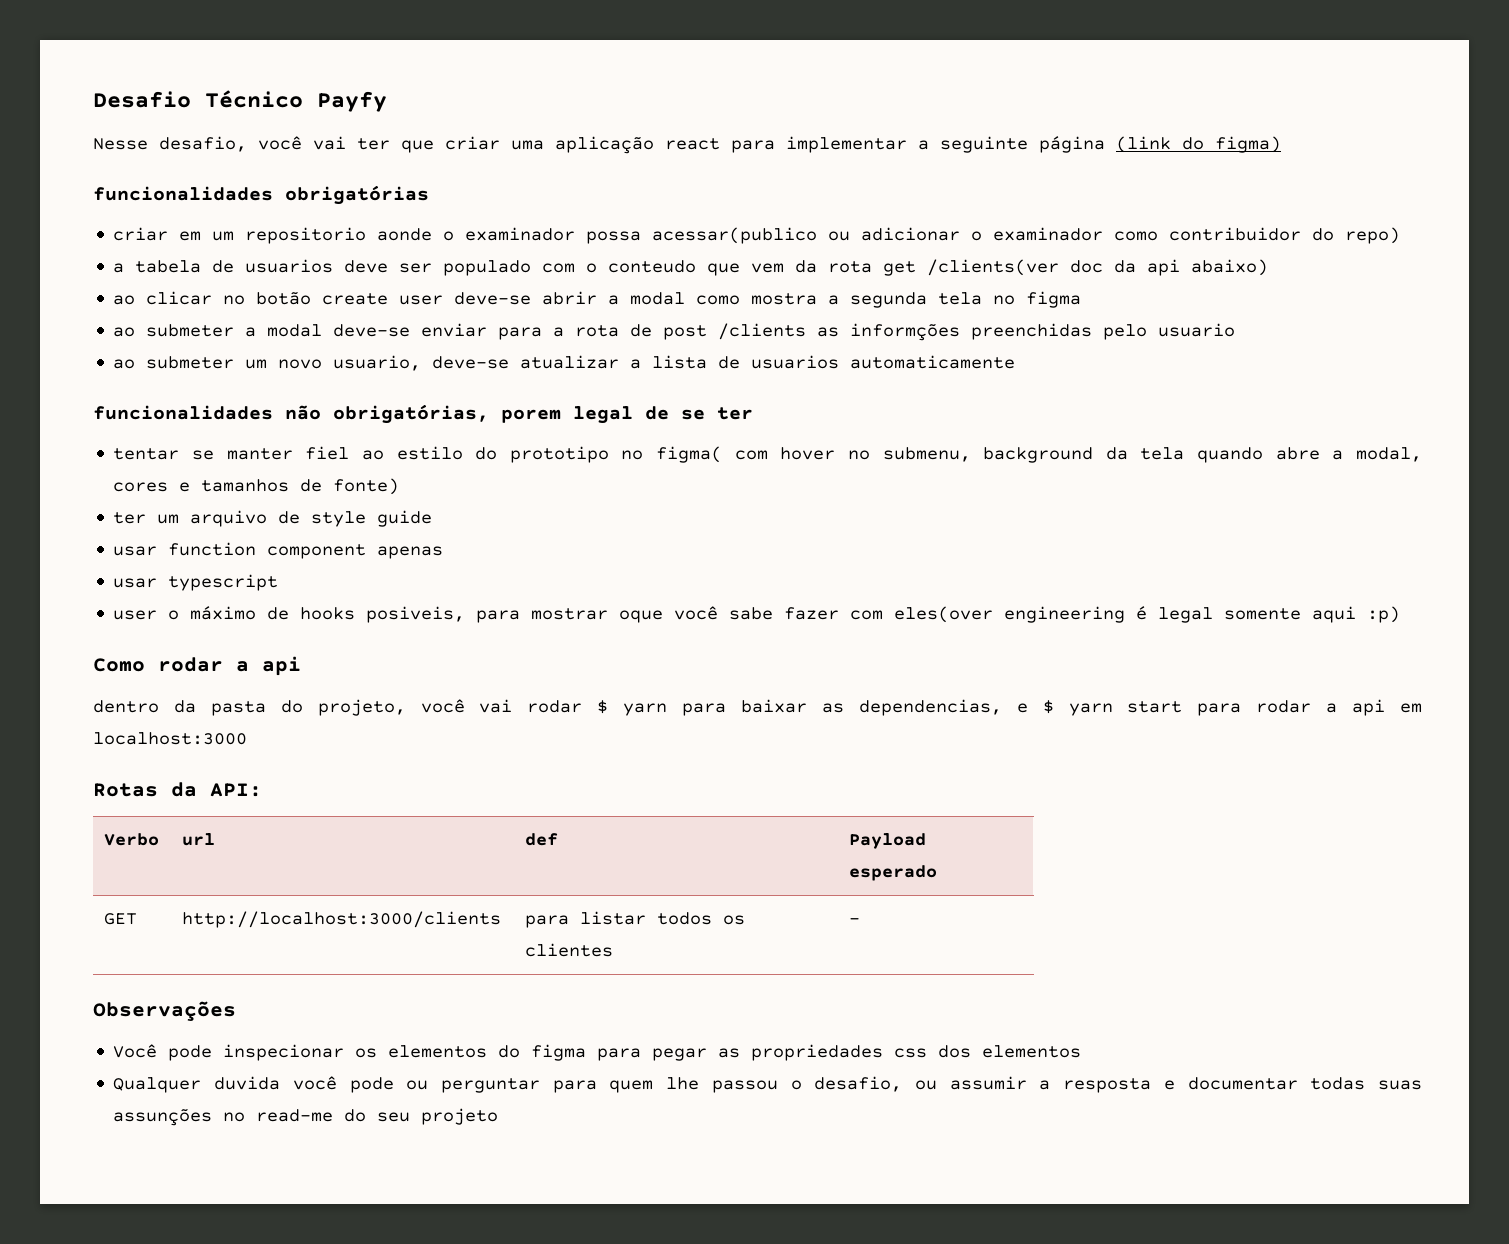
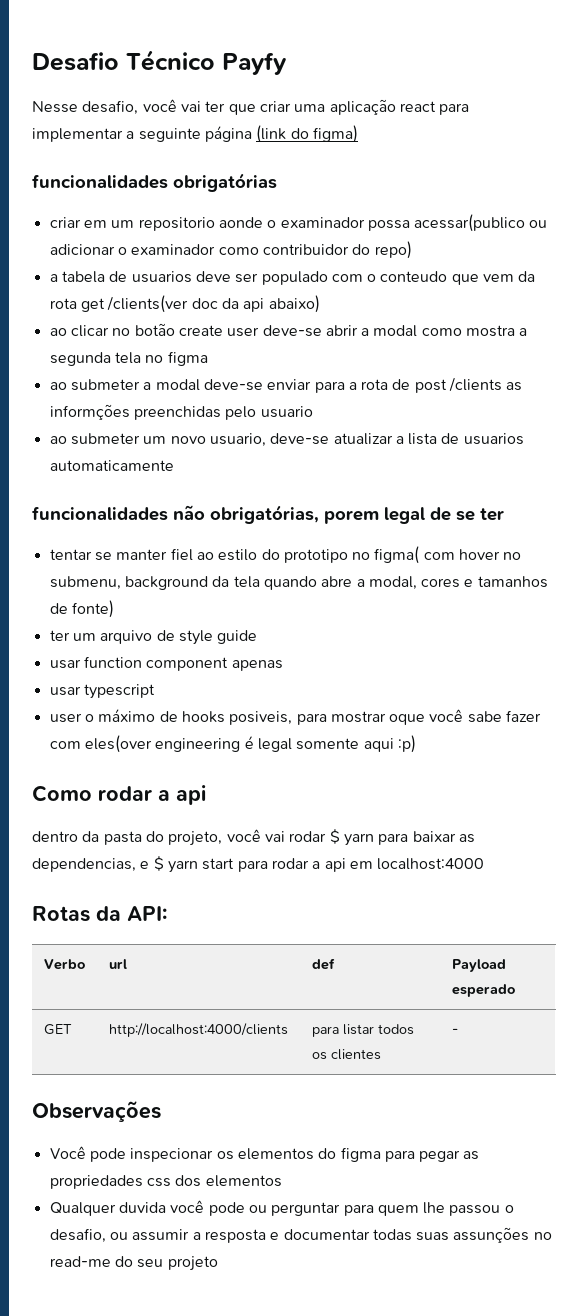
[93,732,247,745] localhost:3000 -> [377,858,485,870] localhost:4000
[182,911,502,928] http://localhost:3000/clients -> [108,1023,288,1037] http://localhost:4000/clients

